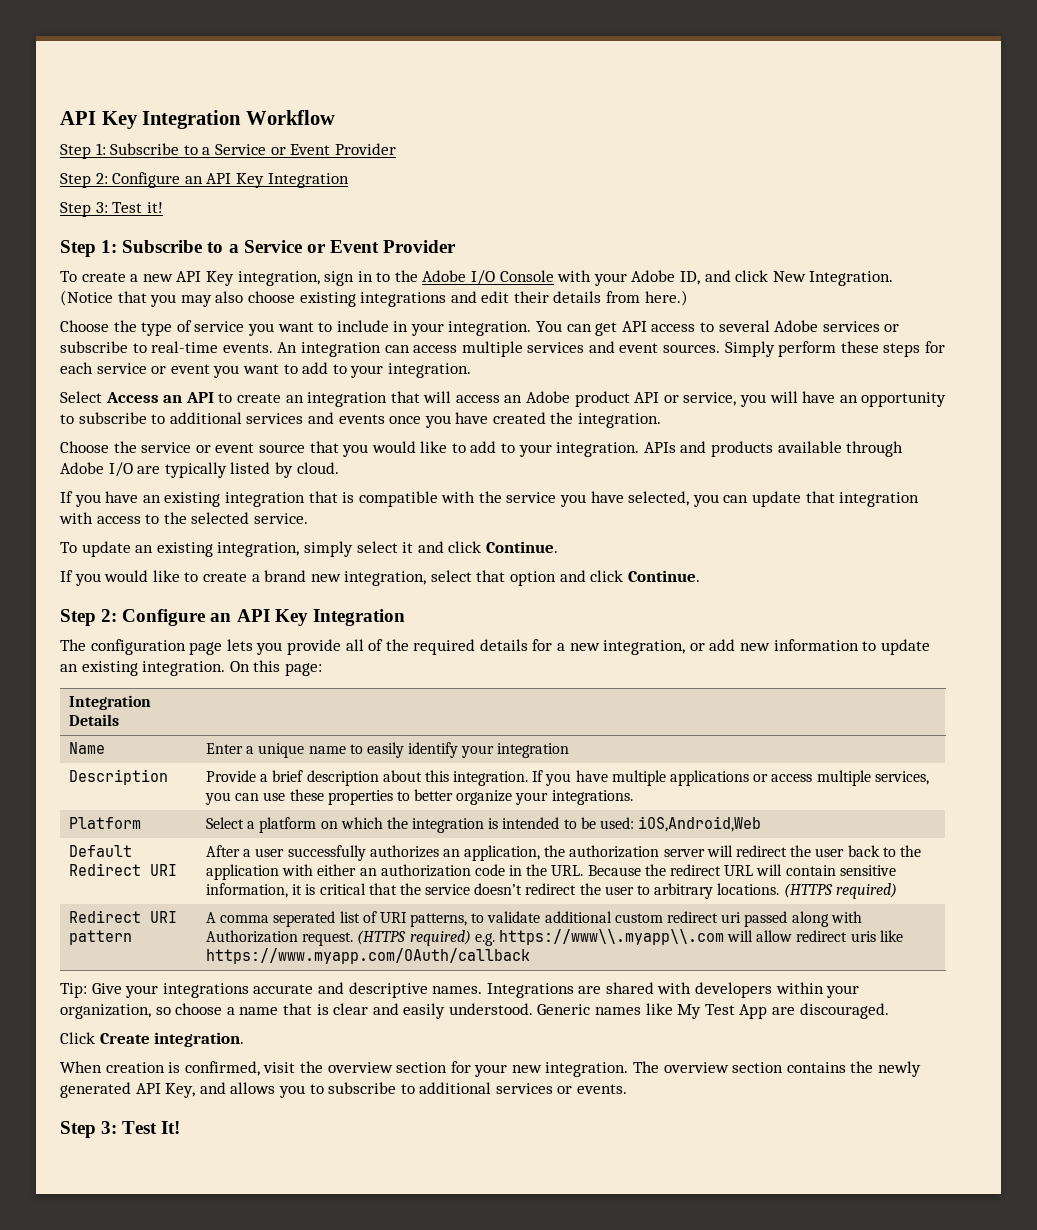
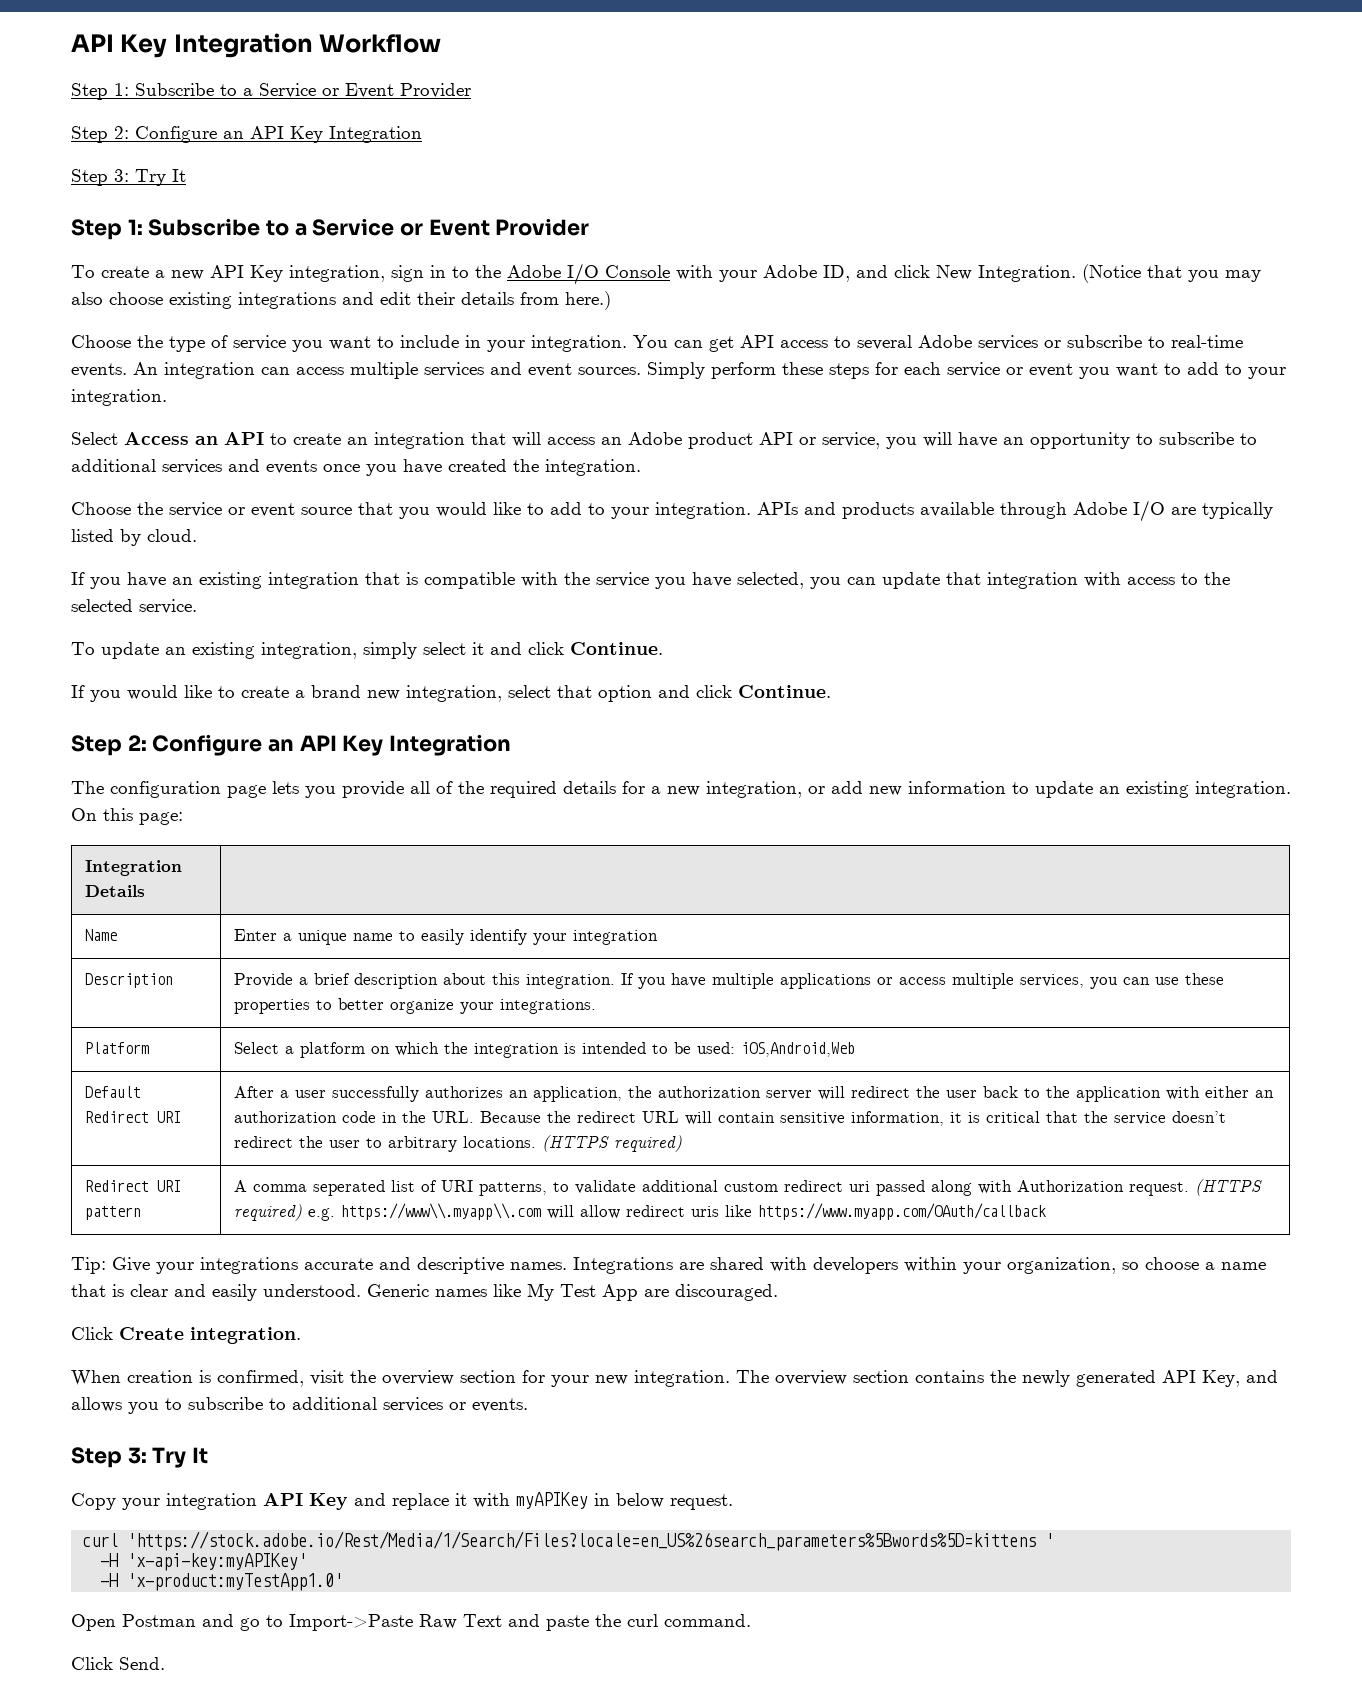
[112,202,163,213] Test it! -> [135,169,186,186] Try It
[122,1121,181,1134] Test It! -> [152,1447,209,1468] [71,1492,733,1510] [82,1531,1055,1551] [100,1553,308,1571] [100,1573,344,1591] [71,1614,751,1631] [71,1657,165,1670] Try It // Copy your integration API Key and replace it with myAPIKey in below request. // curl 'https://stock.adobe.io/Rest/Media/1/Search/Files?locale=en_US%26search_parameters%5Bwords%5D=kittens ' // -H 'x-api-key:myAPIKey' // -H 'x-product:myTestApp1.0' // Open Postman and go to Import->Paste Raw Text and paste the curl command. // Click Send.

